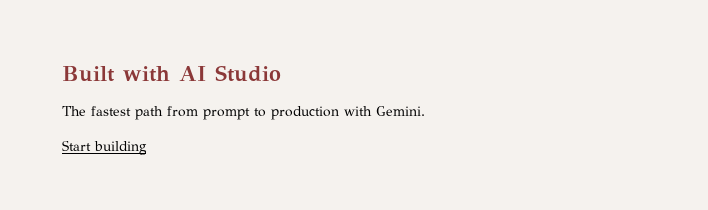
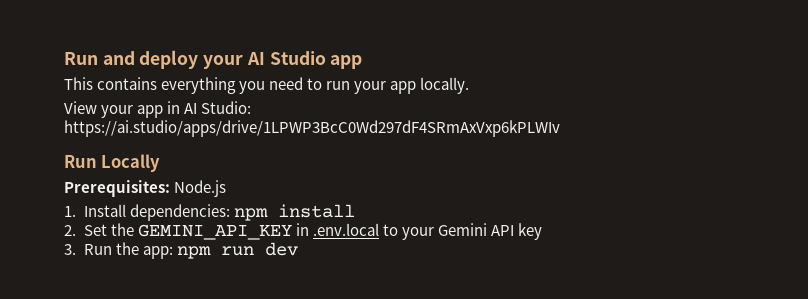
[62,65,281,82] [62,106,425,120] [62,140,147,155] Built with AI Studio // The fastest path from prompt to production with Gemini. // Start building -> [64,50,363,69] [64,77,470,94] [64,101,252,118] [64,120,560,137] [64,154,161,172] [64,180,227,197] [64,204,355,221] [64,223,542,240] [64,242,298,259] Run and deploy your AI Studio app // This contains everything you need to run your app locally. // View your app in AI Studio: https://ai.studio/apps/drive/1LPWP3BcC0Wd297dF4SRmAxVxp6kPLWIv // Run Locally // Prerequisites: Node.js // 1. Install dependencies: npm install // 2. Set the GEMINI_API_KEY in .env.local to your Gemini API key // 3. Run the app: npm run dev

